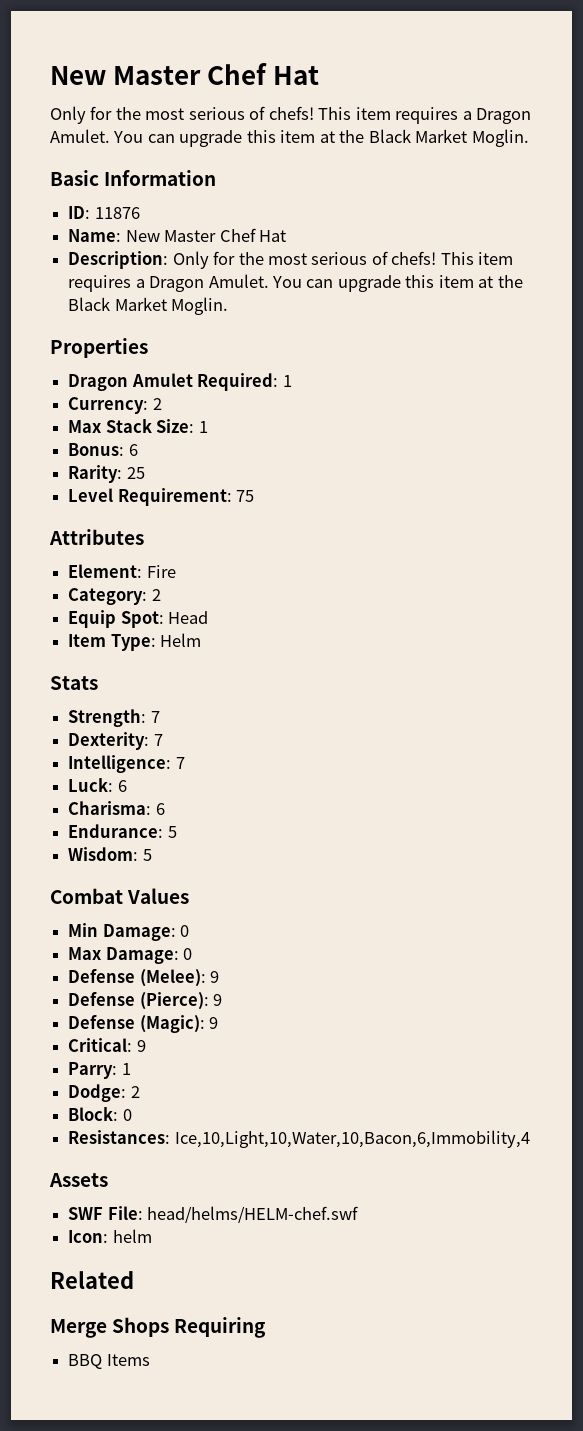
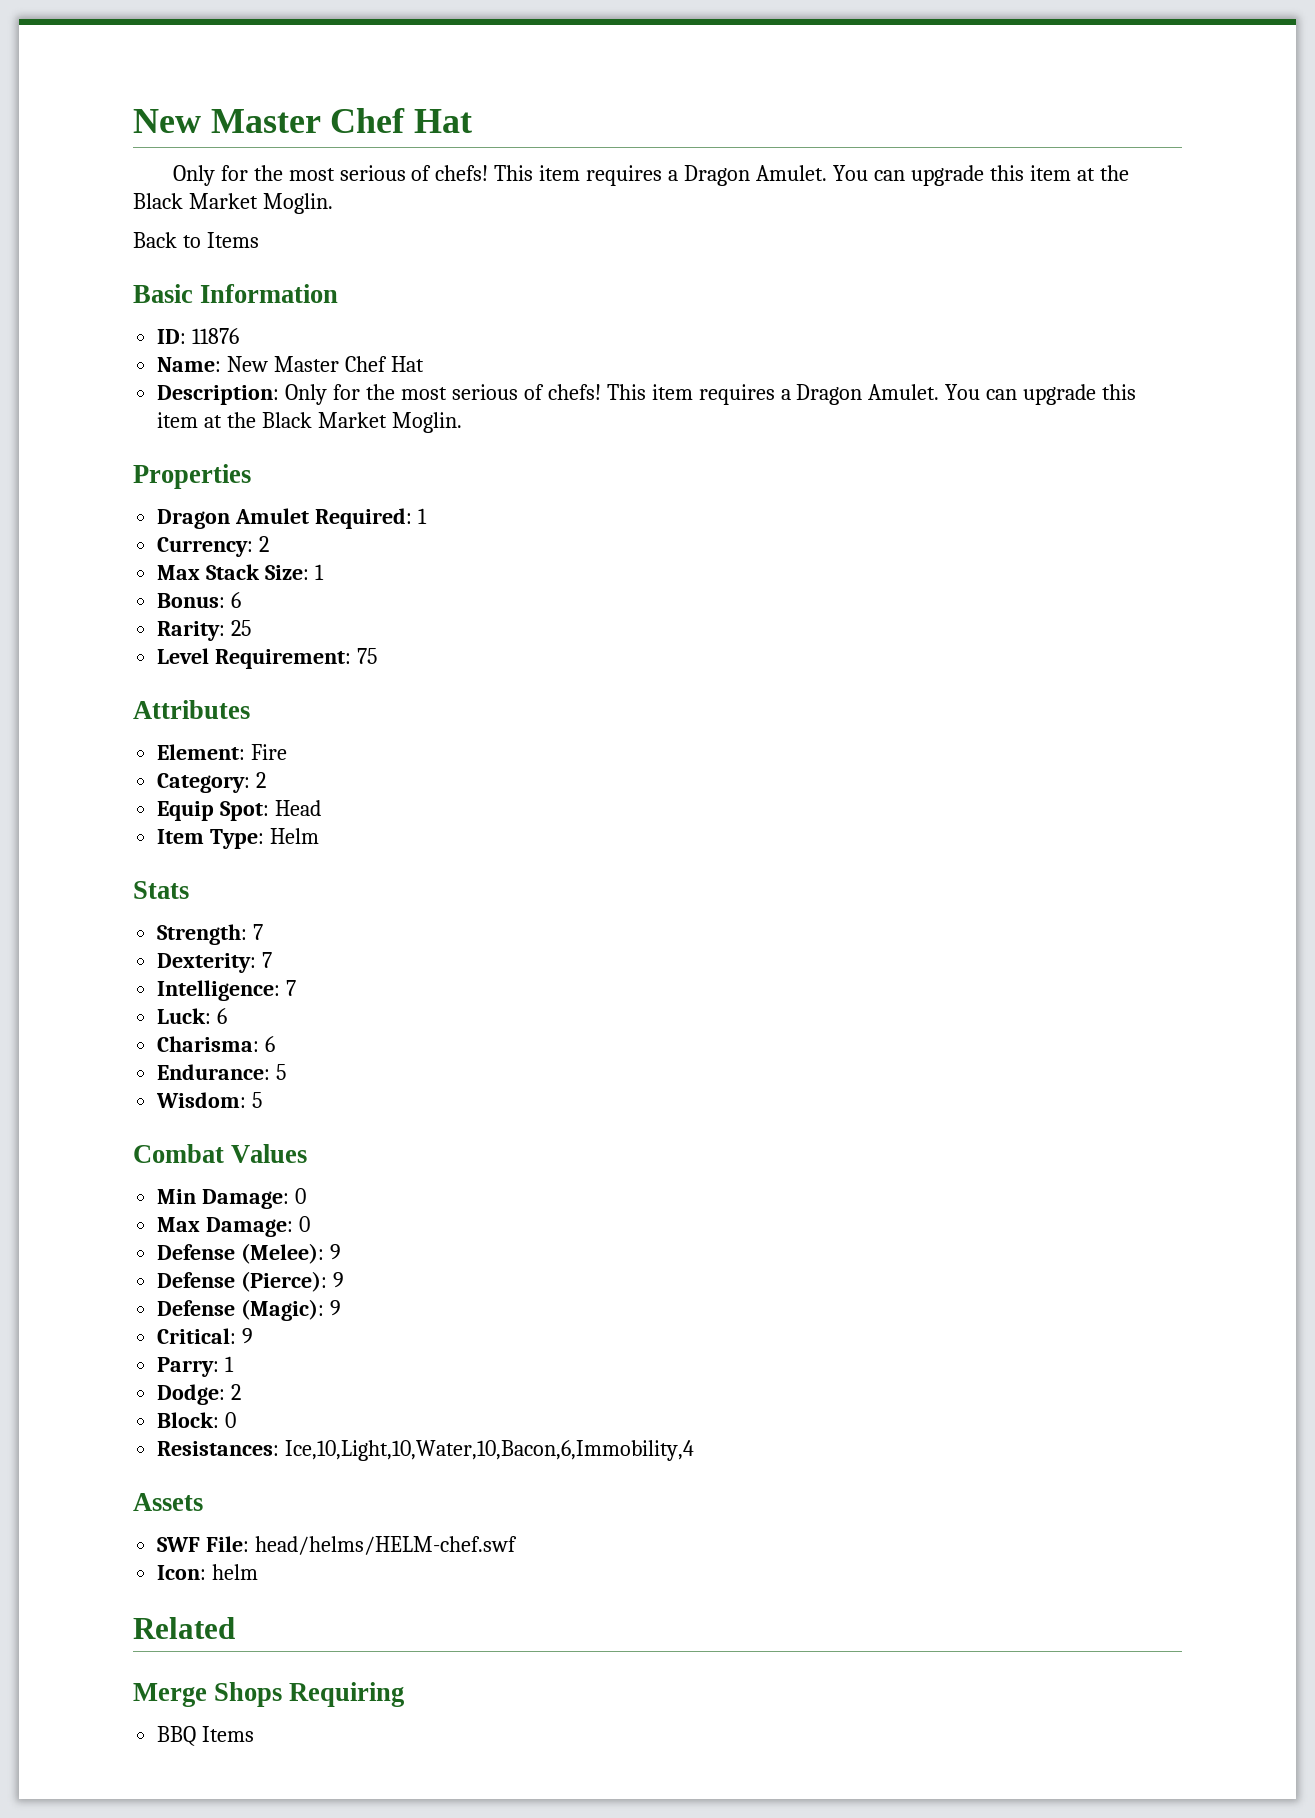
(529, 138) none -> [133,232,259,248] // Back to Items

